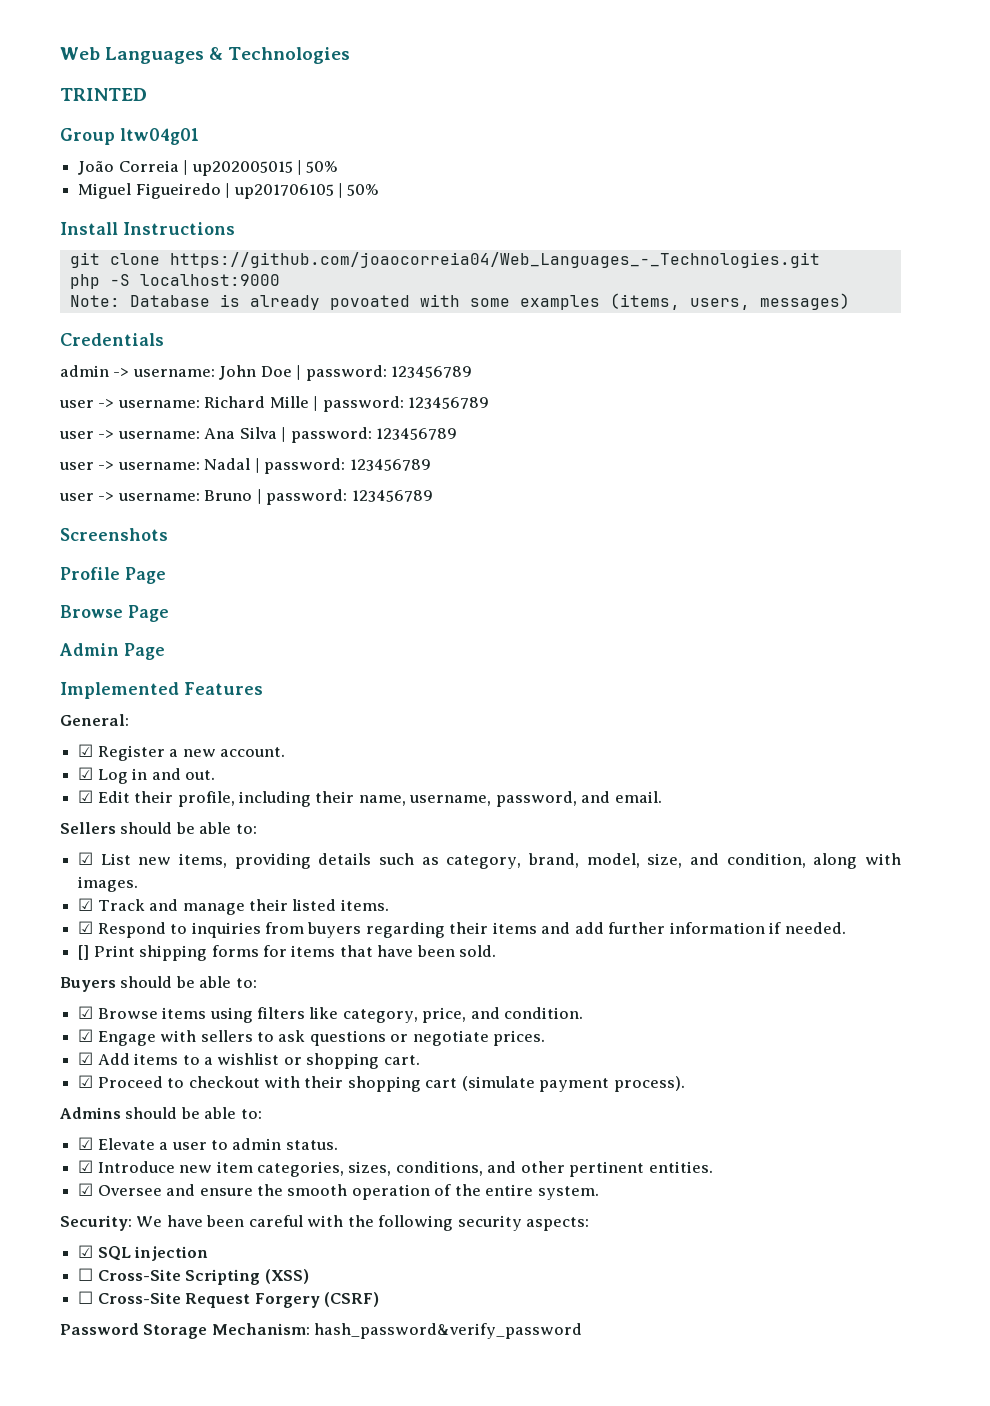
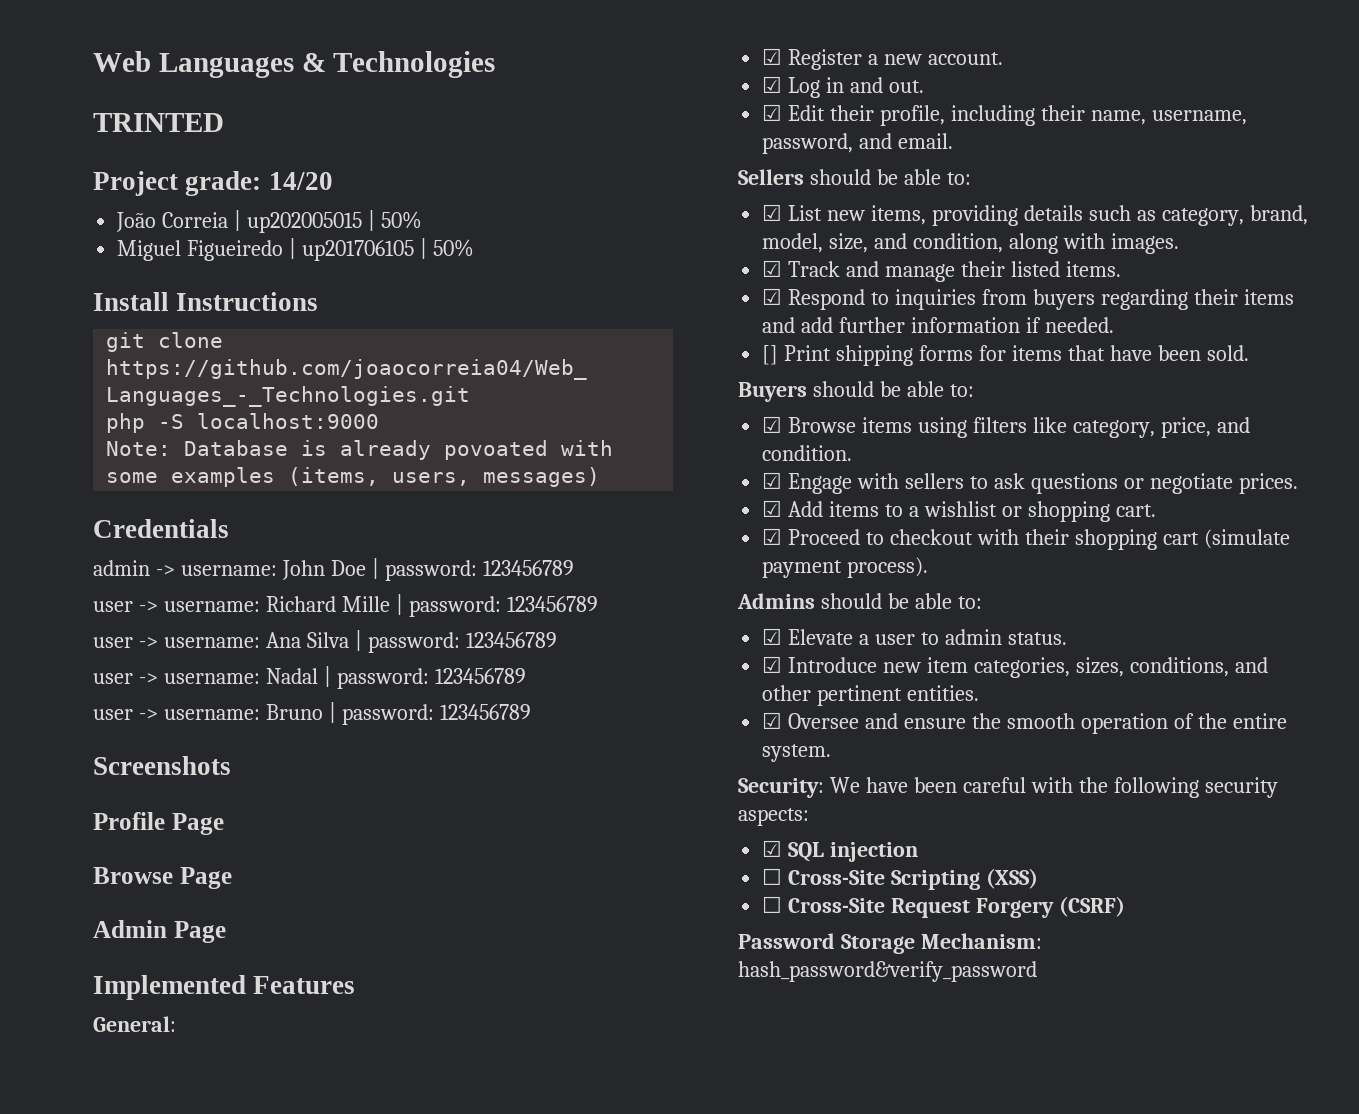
[60,128,199,145] Group ltw04g01 -> [93,171,333,196] Project grade: 14/20

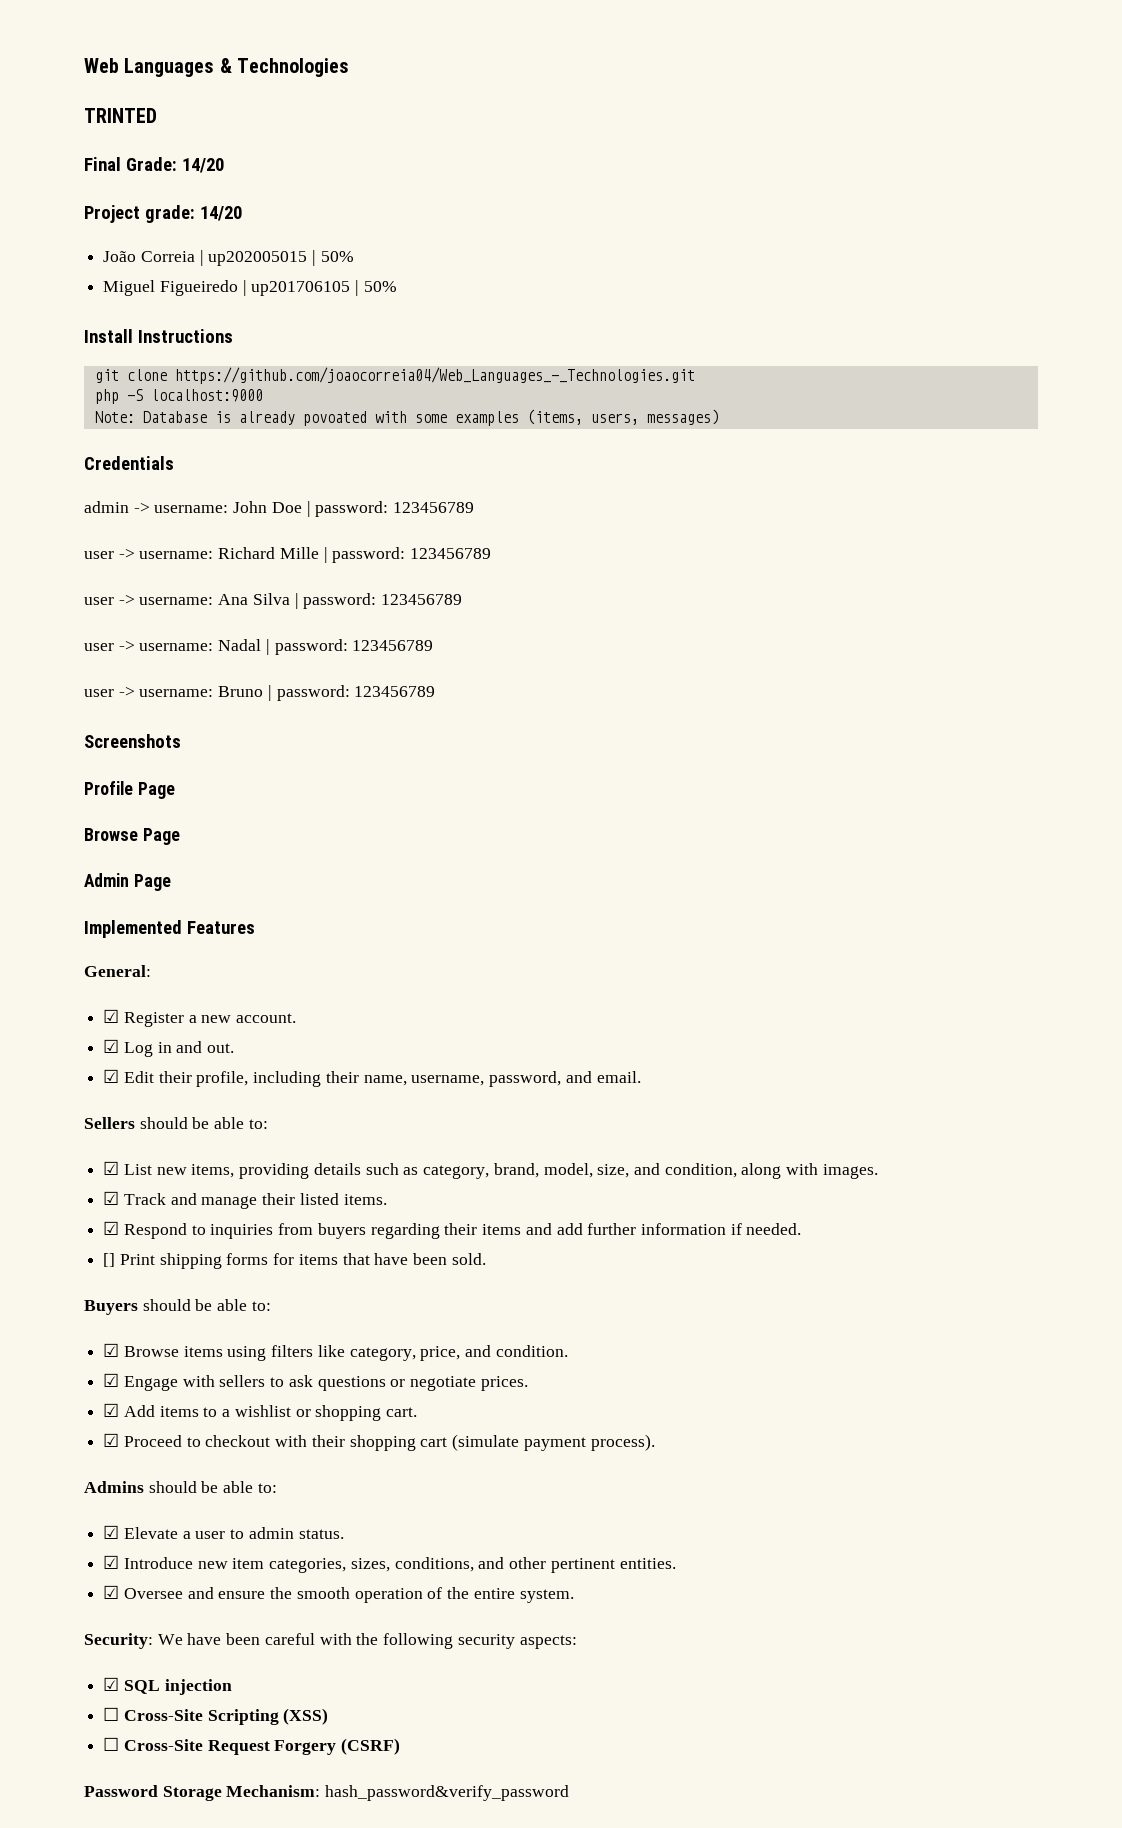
(224, 122) none -> [84,157,224,173] // Final Grade: 14/20

